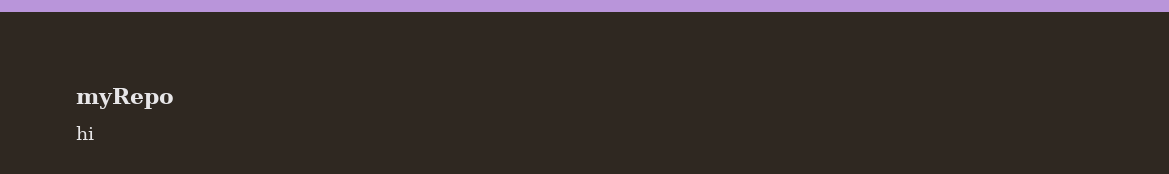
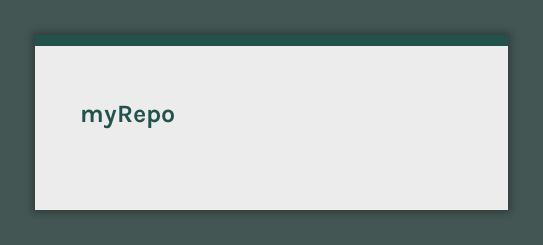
[76,126,94,140] // hi -> (175, 117) none

